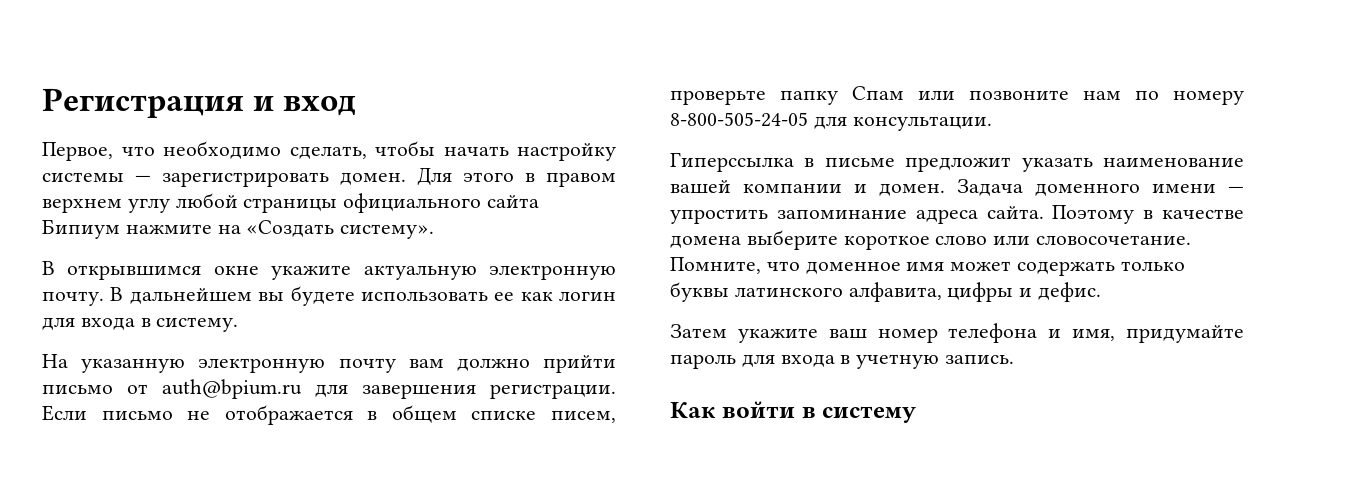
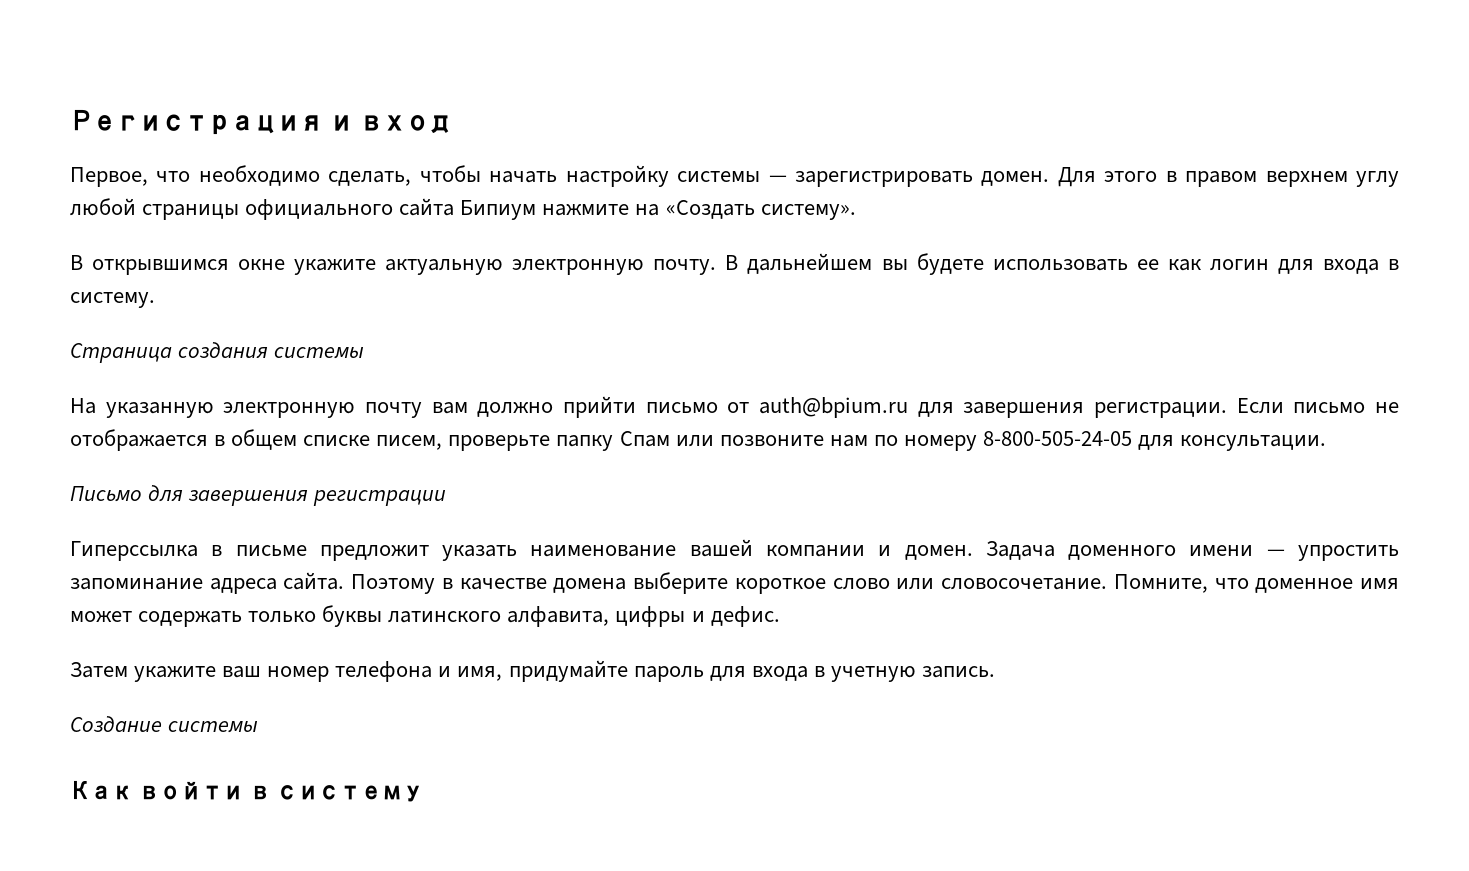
(239, 324) none -> [70,342,365,363] // Страница создания системы
(992, 123) none -> [70,485,447,506] // Письмо для завершения регистрации
(1015, 359) none -> [70,716,259,733] // Создание системы

